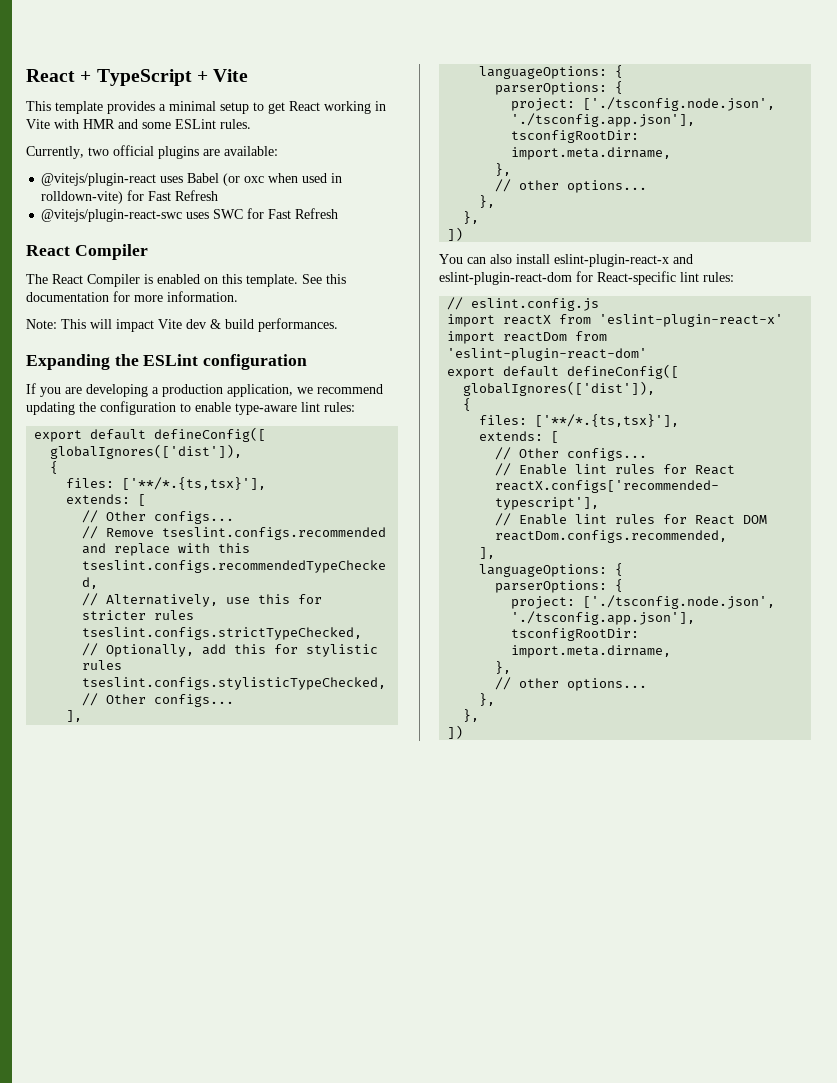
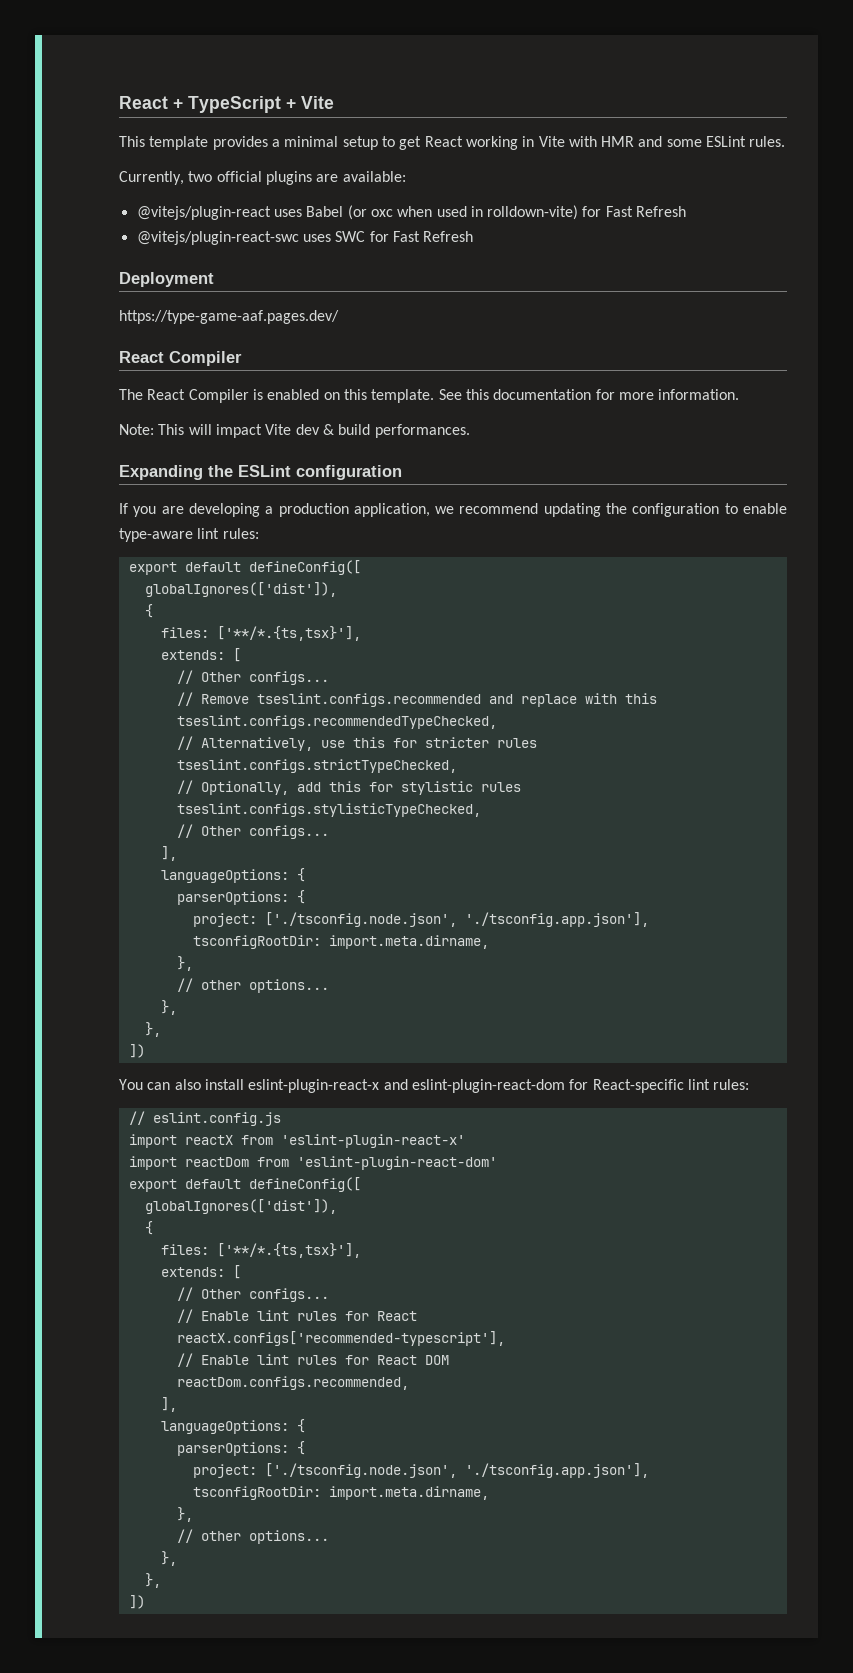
(339, 213) none -> [119,272,214,287] [119,310,339,324] // Deployment // https://type-game-aaf.pages.dev/

